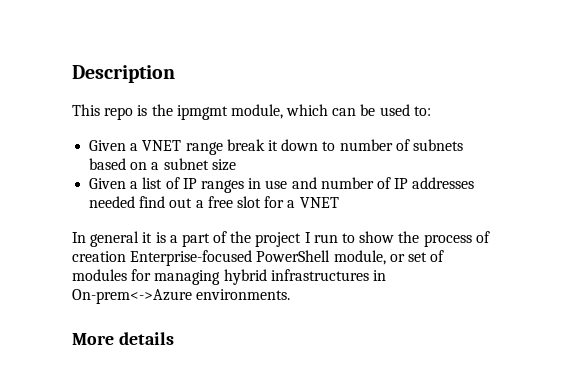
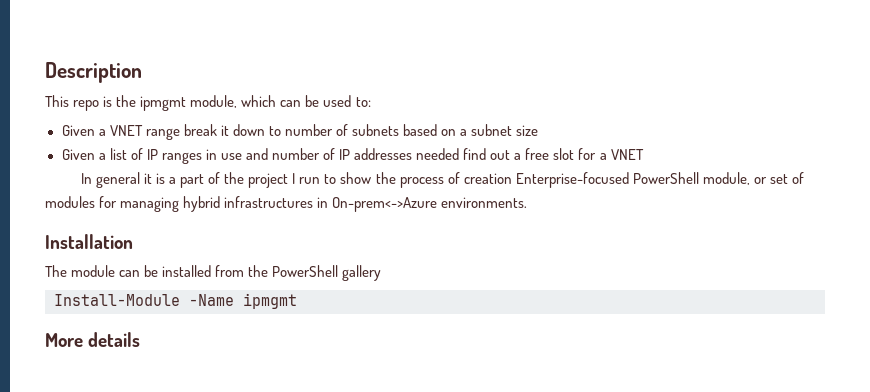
(291, 294) none -> [45,234,133,249] [45,265,382,281] [54,293,297,309] // Installation // The module can be installed from the PowerShell gallery // Install-Module -Name ipmgmt

